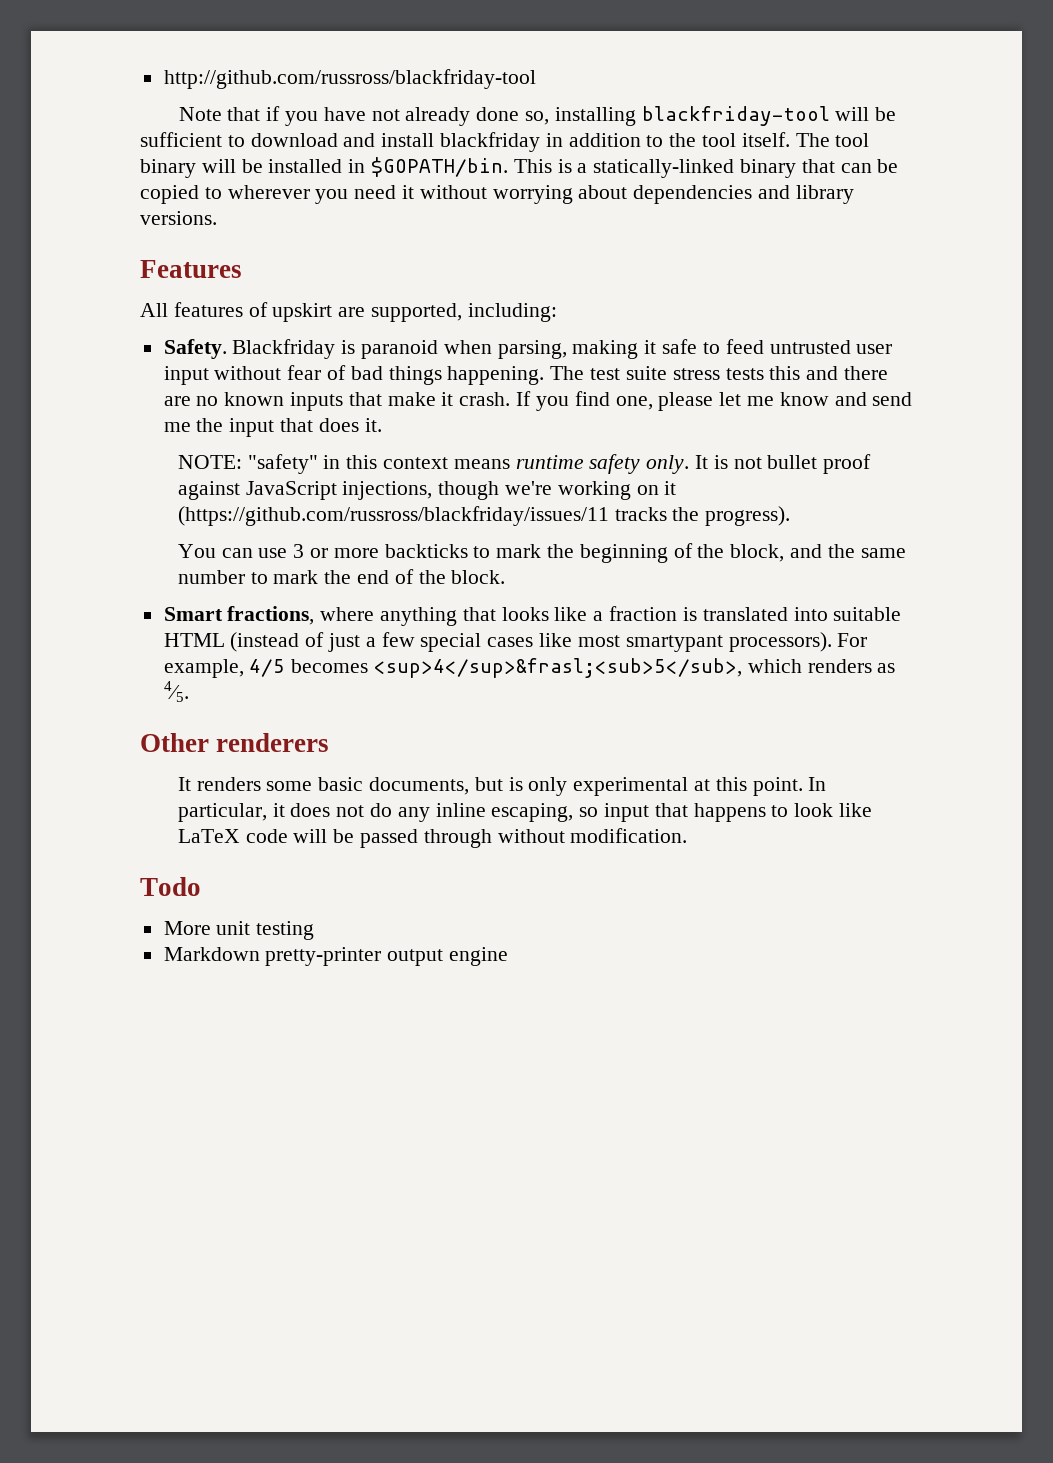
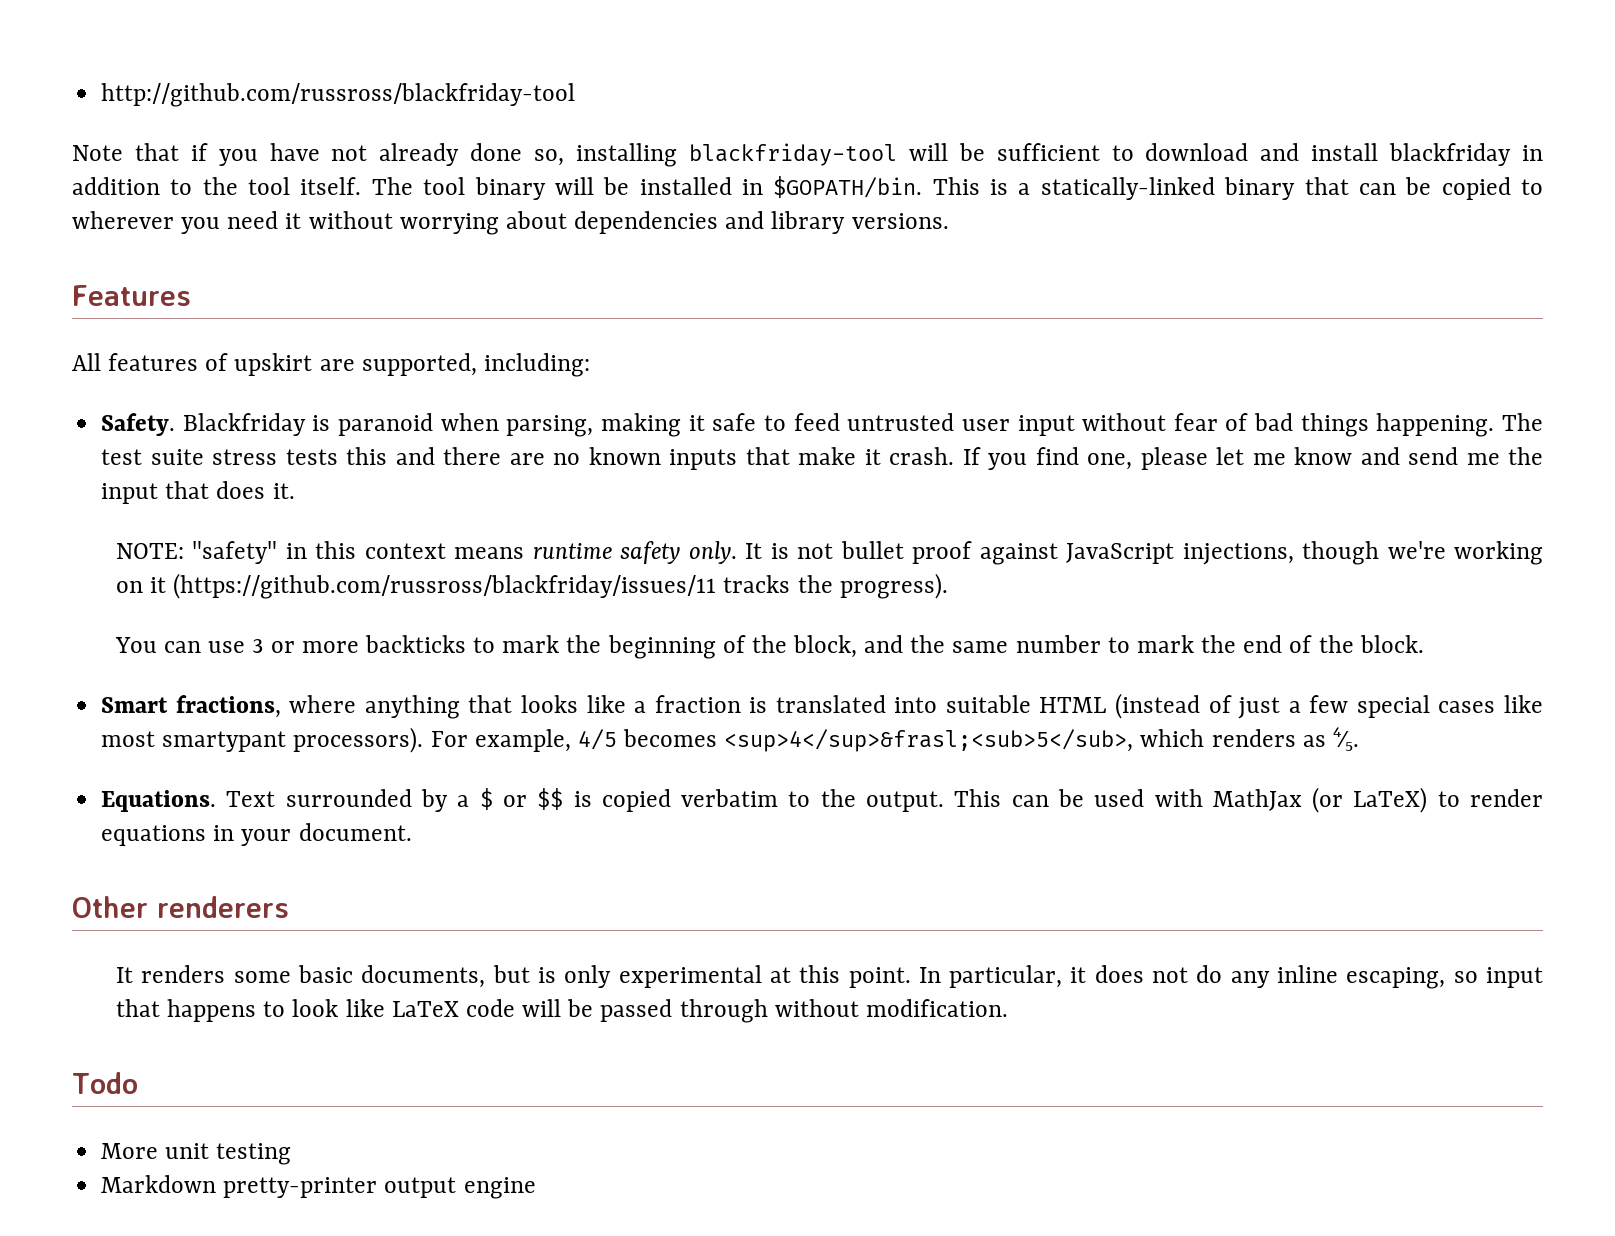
(189, 691) none -> [101,787,1544,813] [101,823,412,846] // Equations. Text surrounded by a $ or $$ is copied verbatim to the output. This can be used with MathJax (or LaTeX) to render equations in your document.

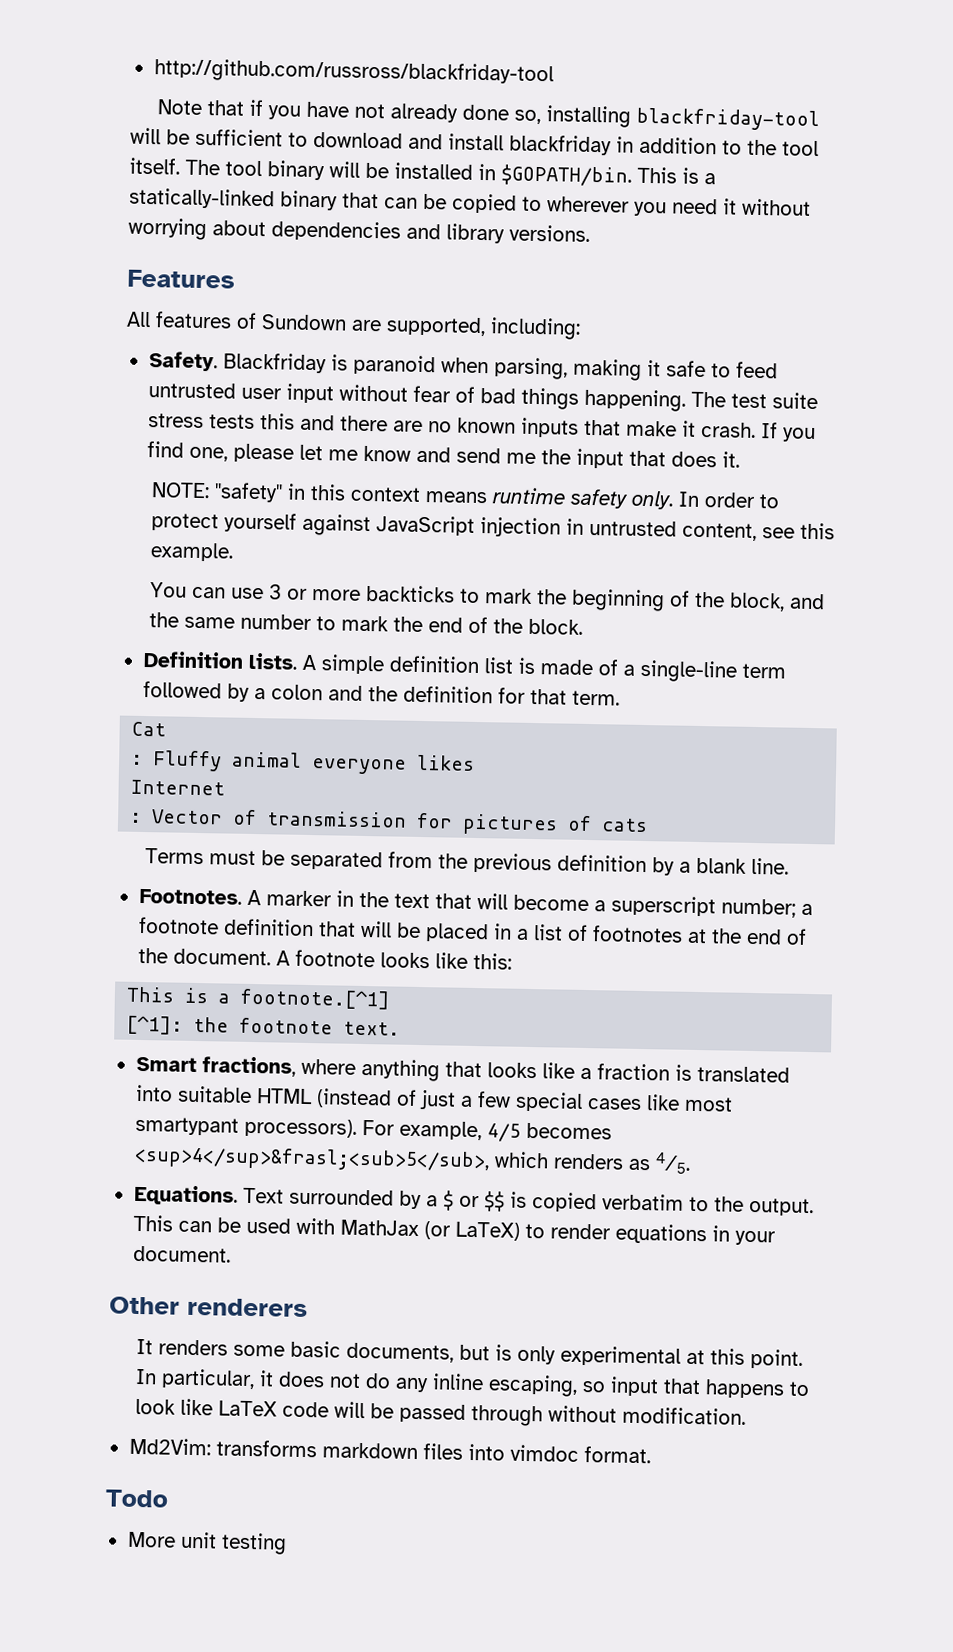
[234,353,313,376] upskirt -> [261,314,347,331] Sundown
[745,541,1544,565] [115,573,948,599] It is not bullet proof against JavaScript injections, though we're working on it (https://github.com/russross/blackfriday/issues/11 tracks the progress). -> [677,491,780,509] [150,512,835,541] [149,542,234,562] In order to protect yourself against JavaScript injection in untrusted content, see this example.
(1424, 644) none -> [142,650,786,683] [142,680,620,706] [131,721,167,737] [131,750,476,775] [130,779,226,796] [130,809,649,836] [144,848,789,876] [138,888,813,918] [138,916,807,945] [137,947,512,970] [126,986,392,1010] [126,1015,401,1036] // Definition lists. A simple definition list is made of a single-line term followed by a colon and the definition for that term. // Cat // : Fluffy animal everyone likes // Internet // : Vector of transmission for pictures of cats // Terms must be separated from the previous definition by a blank line. // Footnotes. A marker in the text that will become a superscript number; a footnote definition that will be placed in a list of footnotes at the end of the document. A footnote looks like this: // This is a footnote.[^1] // [^1]: the footnote text.
(1008, 1008) none -> [128,1437,651,1464] // Md2Vim: transforms markdown files into vimdoc format.
[101,1175,536,1199] // Markdown pretty-printer output engine -> (287, 1543) none

